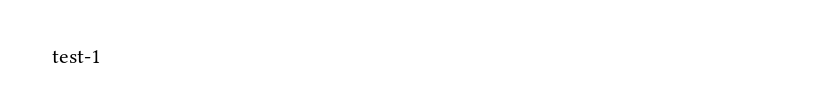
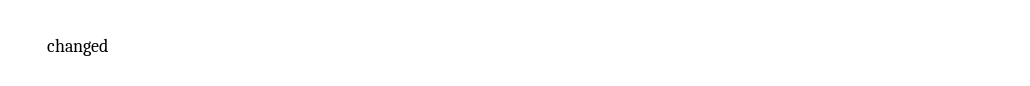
[52,50,101,63] test-1 -> [47,38,108,56] changed

